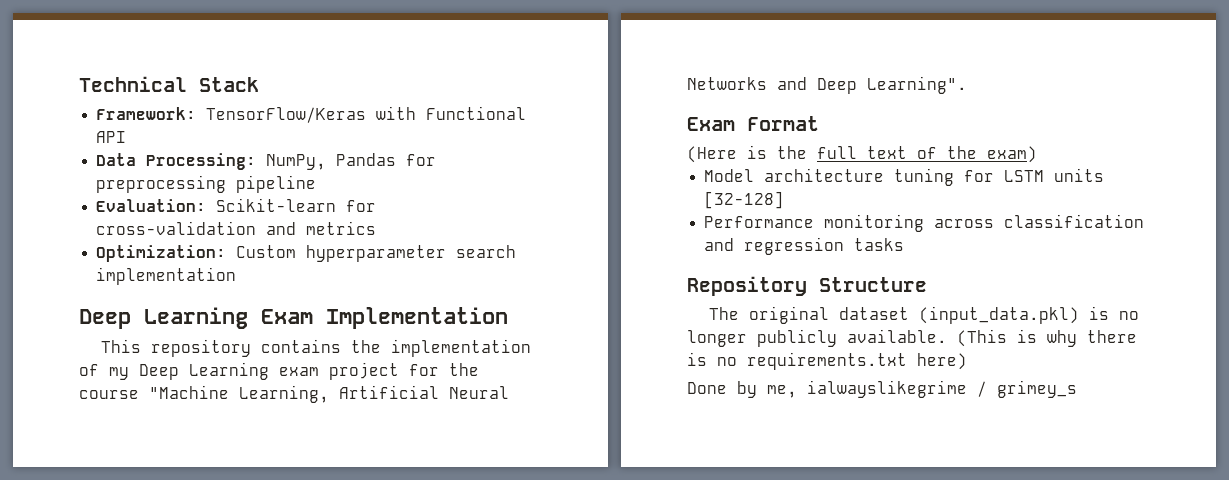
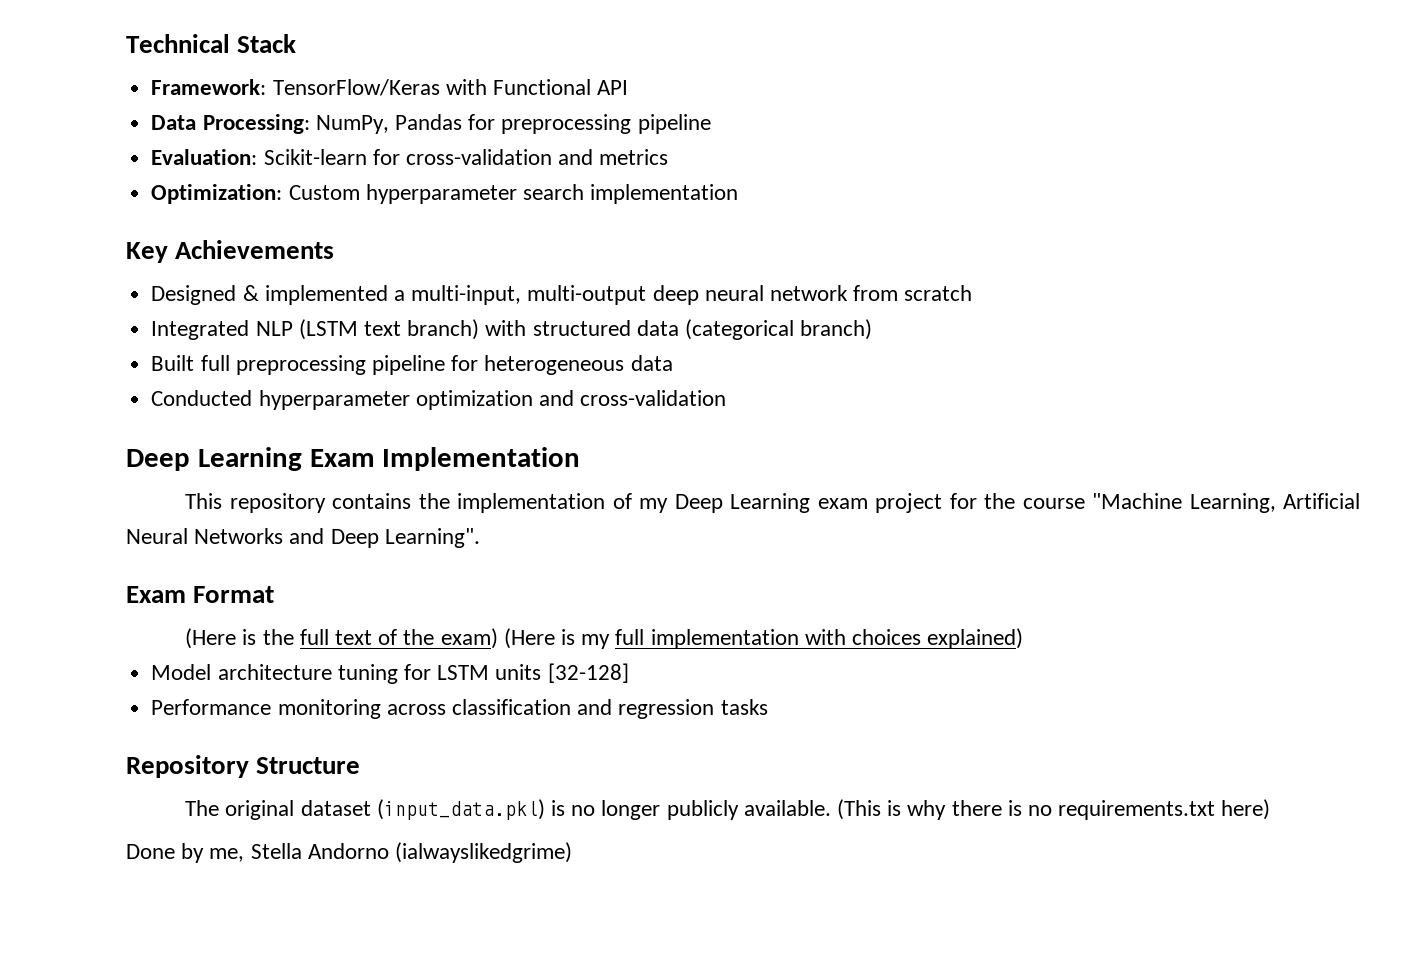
(237, 276) none -> [126,240,335,263] [151,285,973,305] [151,319,873,340] [151,355,673,375] [151,390,727,410] // Key Achievements // Designed & implemented a multi-input, multi-output deep neural network from scratch // Integrated NLP (LSTM text branch) with structured data (categorical branch) // Built full preprocessing pipeline for heterogeneous data // Conducted hyperparameter optimization and cross-validation
(1037, 154) none -> [503,628,1024,649] (Here is my full implementation with choices explained)
[807,380,1077,398] ialwayslikegrime / grimey_s -> [250,842,573,863] Stella Andorno (ialwayslikedgrime)

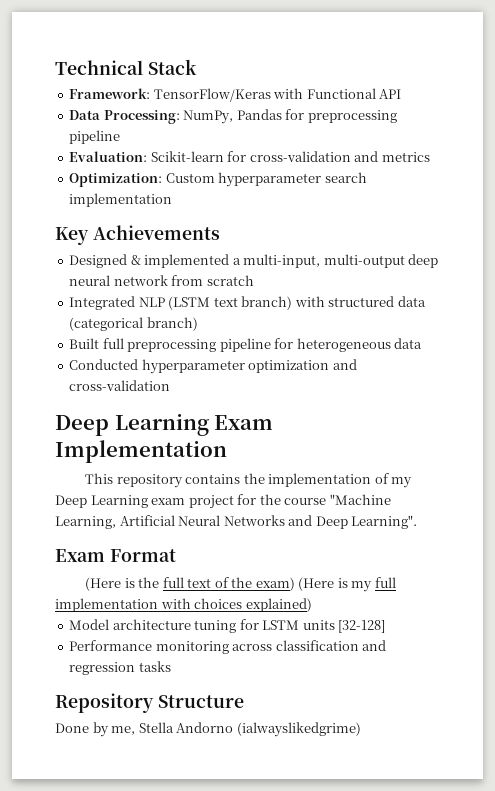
[185,799,1271,820] // The original dataset (input_data.pkl) is no longer publicly available. (This is why there is no requirements.txt here) -> (244, 701) none

